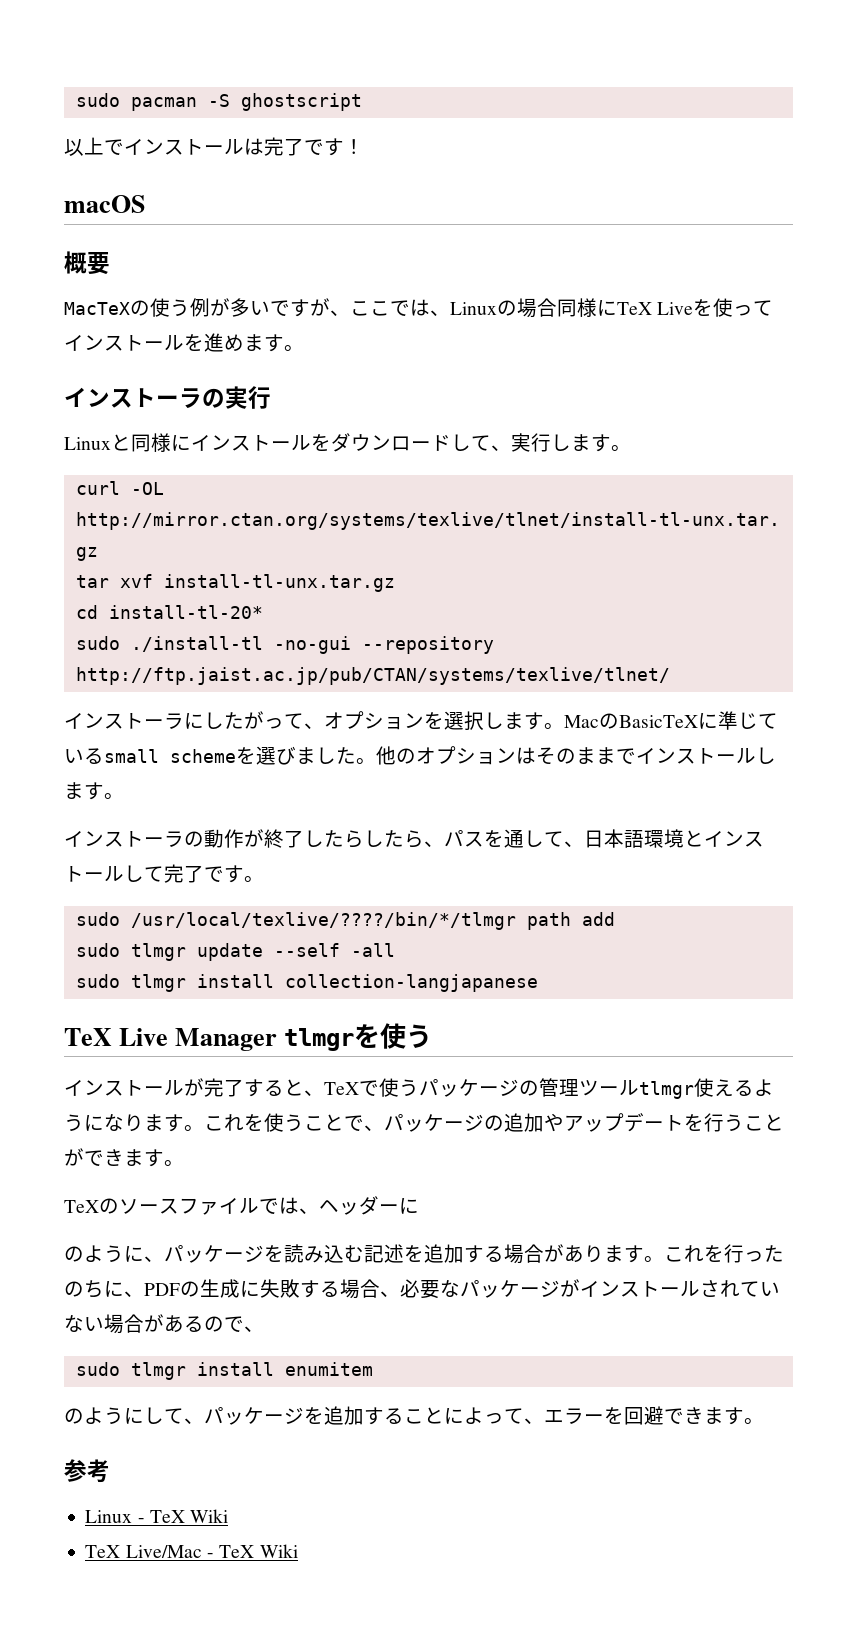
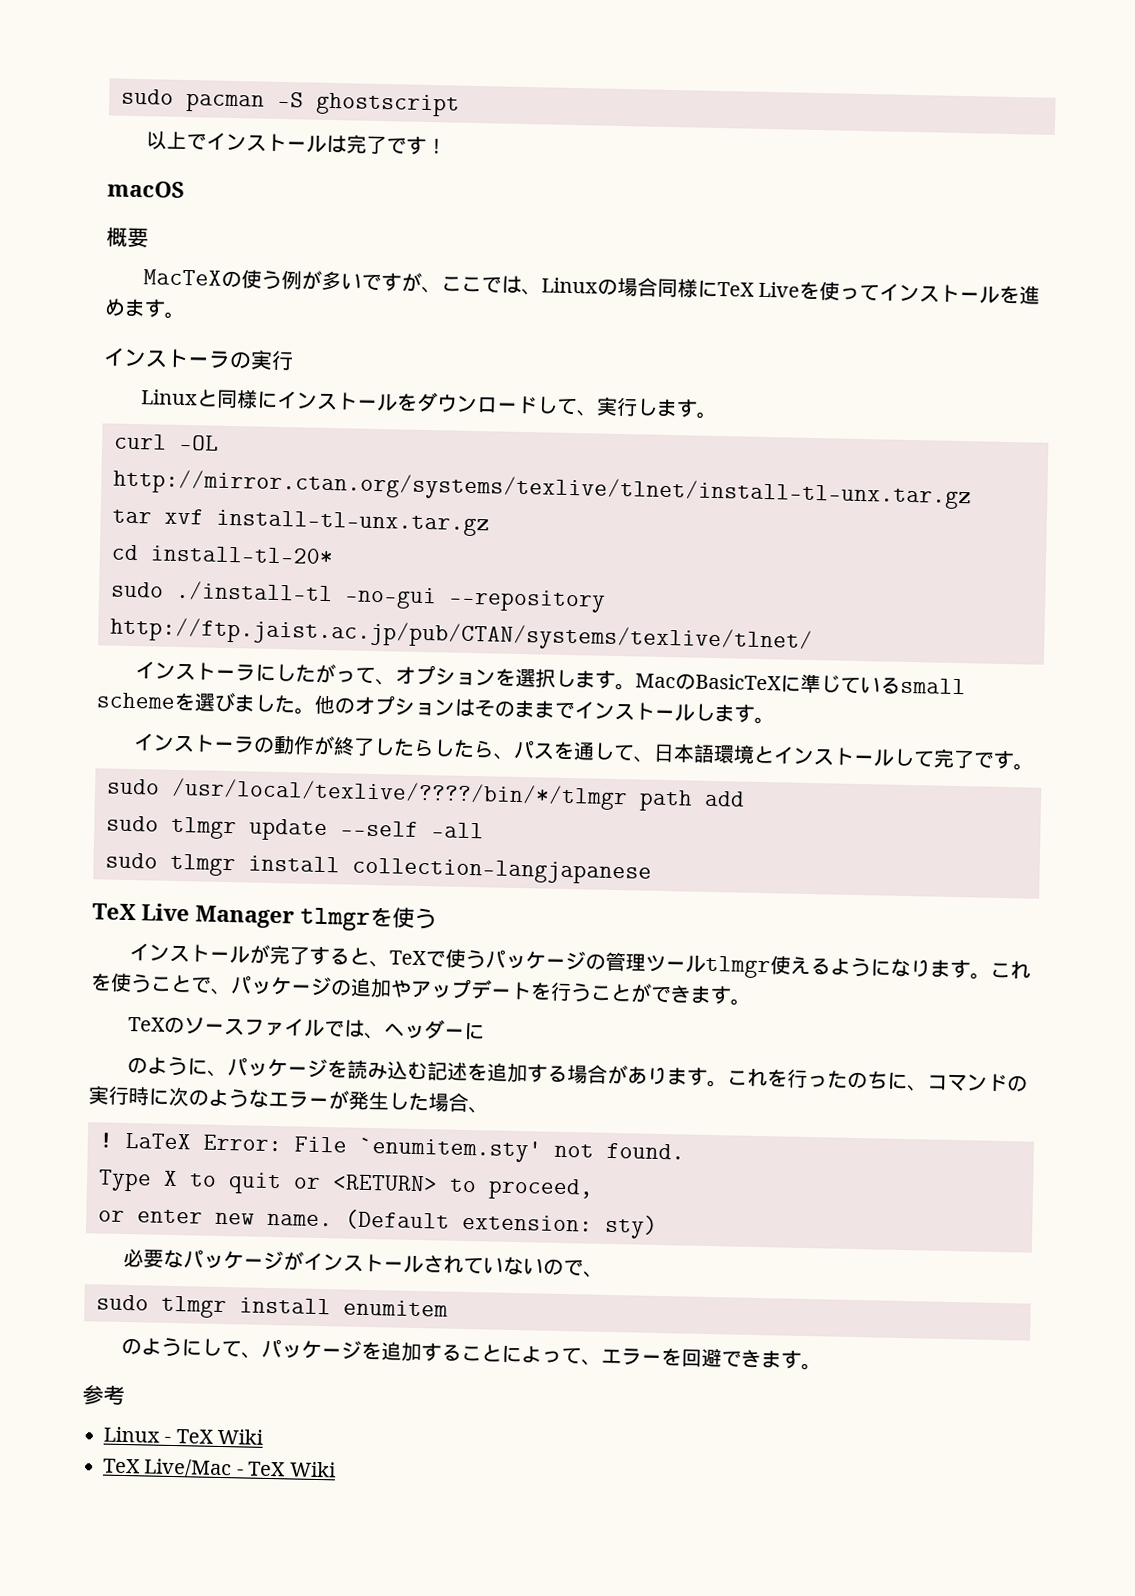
[144,1279,400,1299] PDFの生成に失敗する場合、 -> [926,1073,1028,1093] [88,1085,489,1114] [99,1132,685,1163] [98,1169,594,1201] [98,1209,658,1239] コマンドの実行時に次のようなエラーが発生した場合、 // ! LaTeX Error: File `enumitem.sty' not found. // Type X to quit or <RETURN> to proceed, // or enter new name. (Default extension: sty) //
[104,1314,204,1334] 場合がある -> (544, 1266) none

